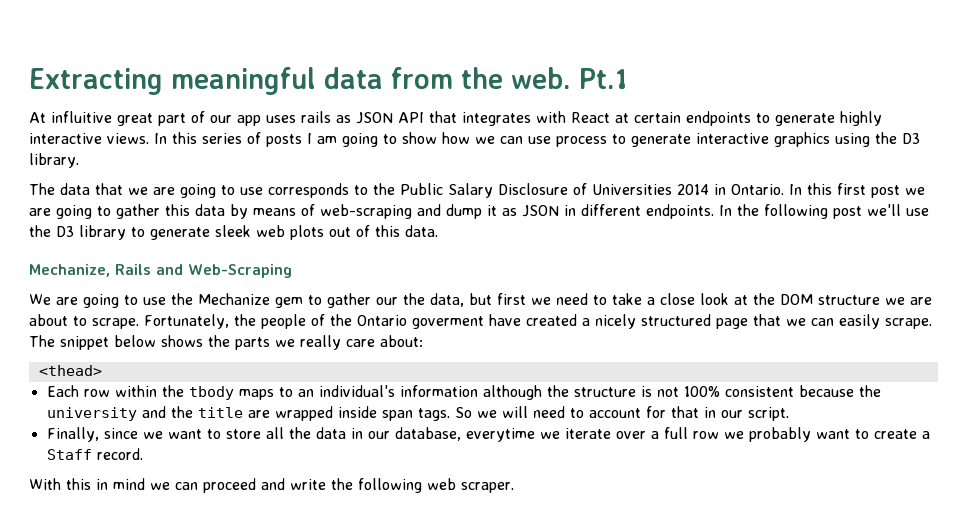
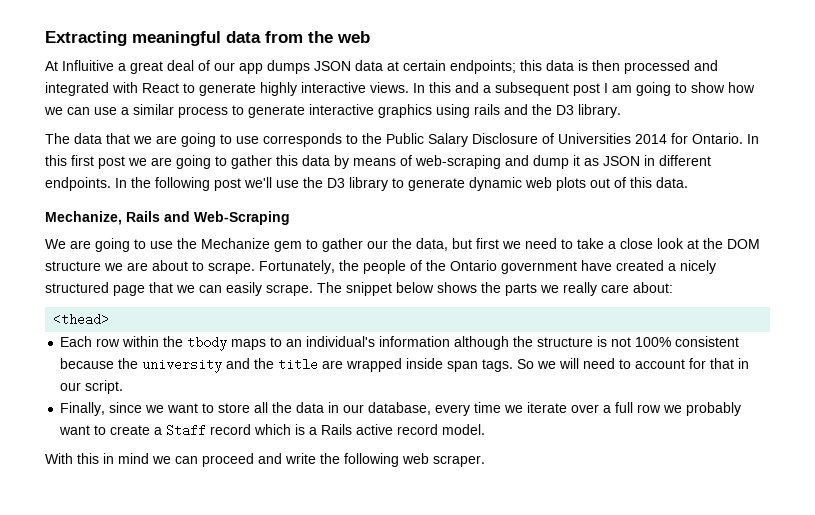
[511,67,628,89] web. Pt.1 -> [337,31,370,43] web
[51,111,751,126] influitive great part of our app uses rails as JSON API that integrates with React at certain endpoints -> [62,60,718,74] [45,82,179,96] Influitive a great deal of our app dumps JSON data at certain endpoints; this data is then processed and integrated with React
[202,132,302,147] series of posts -> [455,82,600,96] and a subsequent post
(551, 140) none -> [121,104,174,115] a similar
(870, 140) none -> [474,104,528,115] rails and
[714,184,726,195] in -> [671,133,688,144] for
[215,225,251,237] sleek -> [469,177,522,191] dynamic
[412,316,484,329] goverment -> [501,261,577,274] government
[465,428,535,442] everytime -> [435,402,502,416] every time
[96,448,143,460] record. -> [210,424,486,435] record which is a Rails active record model.

